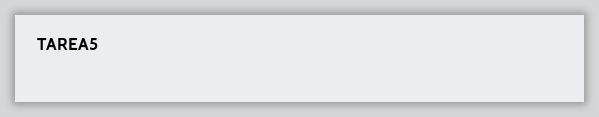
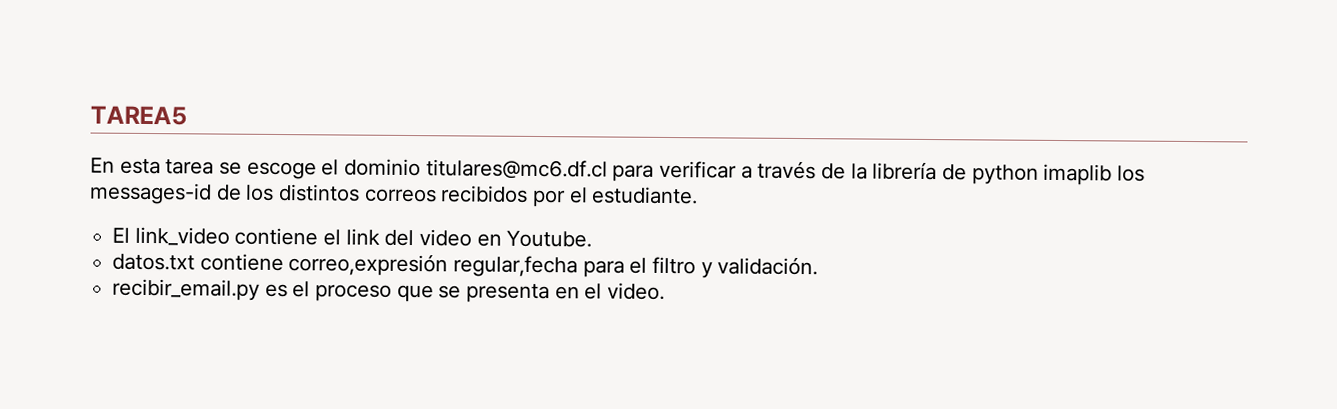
(98, 44) none -> [90,157,1146,186] [89,182,699,208] [112,226,593,248] [112,253,819,279] [112,278,666,304] // En esta tarea se escoge el dominio titulares@mc6.df.cl para verificar a través de la librería de python imaplib los messages-id de los distintos correos recibidos por el estudiante. // El link_video contiene el link del video en Youtube. // datos.txt contiene correo,expresión regular,fecha para el filtro y validación. // recibir_email.py es el proceso que se presenta en el video.

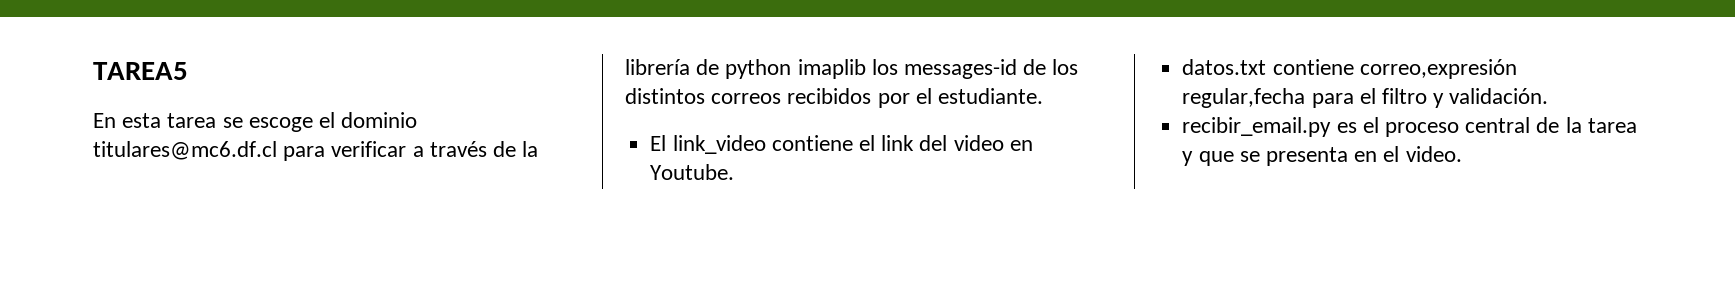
(393, 293) none -> [1465,117,1637,133] [1182,151,1194,166] central de la tarea y

